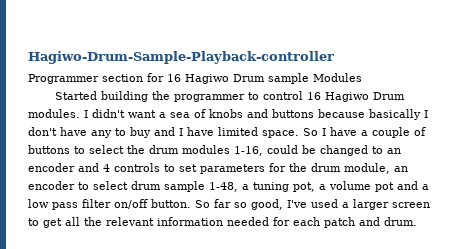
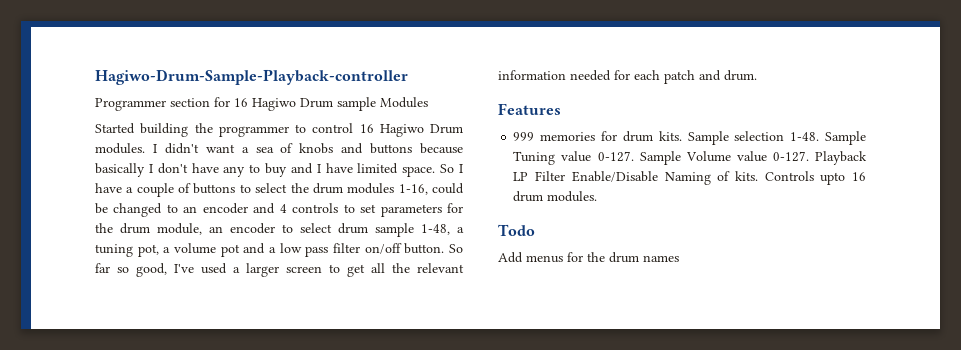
(417, 221) none -> [498,103,561,115] [513,131,866,145] [513,151,867,165] [513,171,866,185] [513,191,598,202] [498,224,535,236] [498,252,679,263] // Features // 999 memories for drum kits. Sample selection 1-48. Sample Tuning value 0-127. Sample Volume value 0-127. Playback LP Filter Enable/Disable Naming of kits. Controls upto 16 drum modules. // Todo // Add menus for the drum names

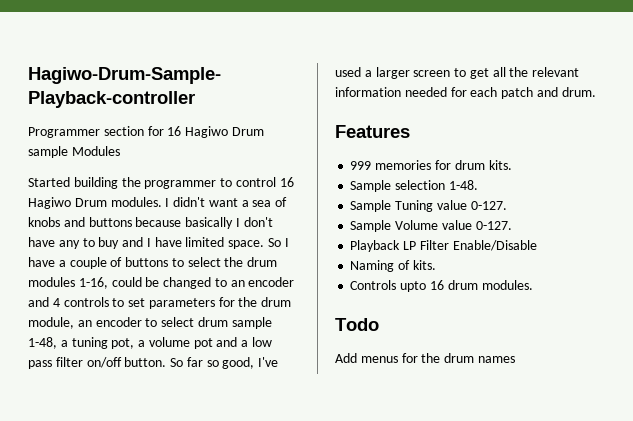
(682, 136) none -> (512, 165) //
(820, 136) none -> (478, 185) //
(634, 156) none -> (507, 205) //
(809, 156) none -> (512, 225) //
(658, 176) none -> (537, 245) //
(758, 176) none -> (436, 265) //

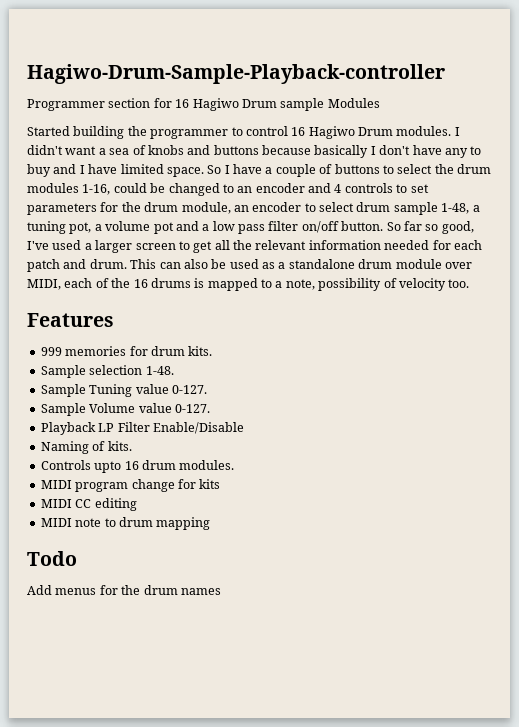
(596, 92) none -> [130,259,472,269] [27,278,470,291] This can also be used as a standalone drum module over MIDI, each of the 16 drums is mapped to a note, possibility of velocity too.
(533, 285) none -> [40,479,221,492] [40,498,137,511] [40,517,211,530] // MIDI program change for kits // MIDI CC editing // MIDI note to drum mapping

